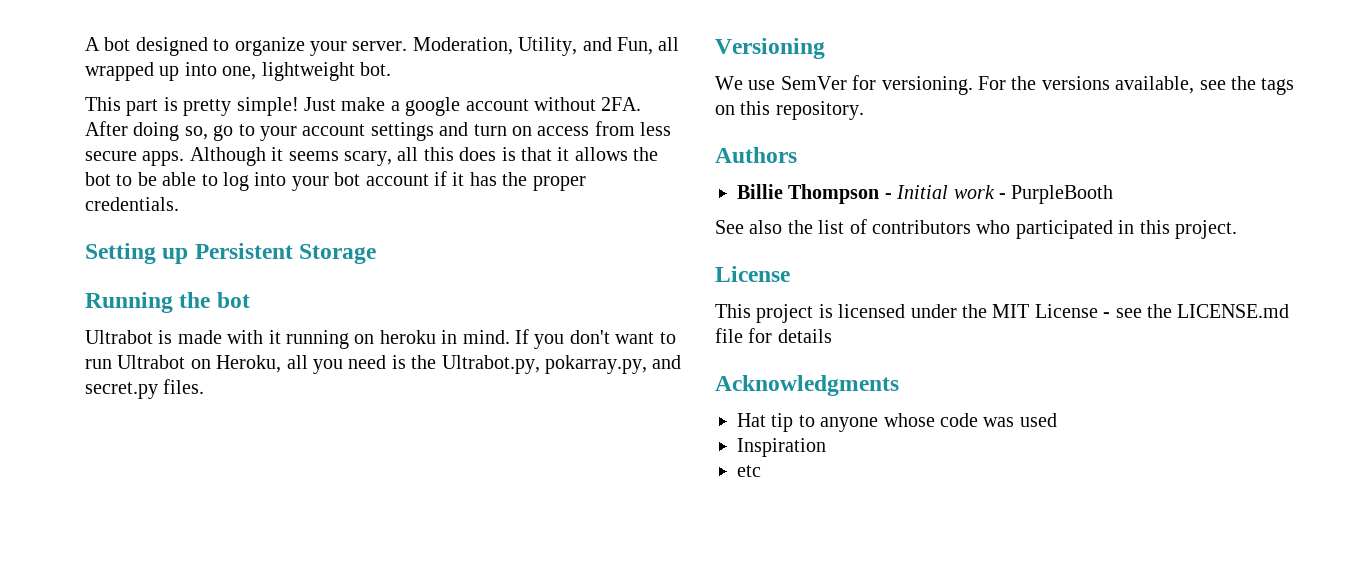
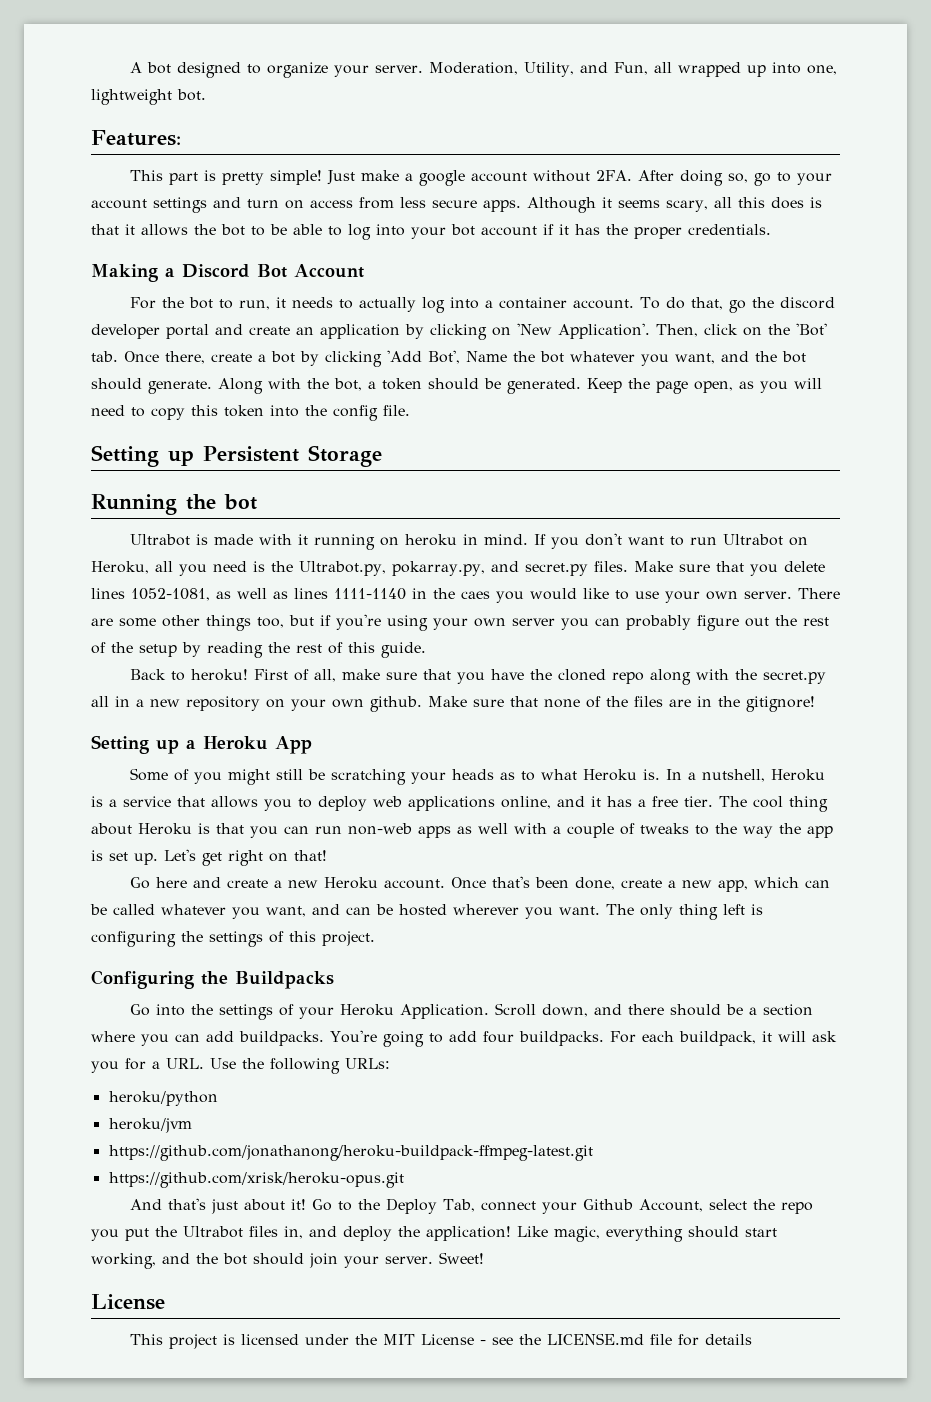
(391, 69) none -> [91,130,181,146] // Features:
(179, 204) none -> [91,264,364,282] [130,297,836,313] [91,323,827,340] [91,350,806,367] [91,378,822,394] [91,405,410,421] // Making a Discord Bot Account // For the bot to run, it needs to actually log into a container account. To do that, go the discord developer portal and create an application by clicking on 'New Application'. Then, click on the 'Bot' tab. Once there, create a bot by clicking 'Add Bot', Name the bot whatever you want, and the bot should generate. Along with the bot, a token should be generated. Keep the page open, as you will need to copy this token into the config file.
[715,38,825,59] [715,75,1295,95] [715,101,864,120] [715,147,797,163] [737,184,1114,204] [715,219,1237,239] // Versioning // We use SemVer for versioning. For the versions available, see the tags on this repository. // Authors // Billie Thompson - Initial work - PurpleBooth // See also the list of contributors who participated in this project. -> [633,561,825,576] [91,588,840,603] [91,614,829,631] [91,642,426,658] [130,669,827,685] [91,696,815,712] [91,735,312,754] [130,768,826,785] [91,796,828,812] [91,823,833,838] [91,849,327,866] [130,876,831,892] [90,904,763,920] [91,931,375,947] [91,970,334,989] [130,1003,814,1020] [91,1030,837,1047] [91,1058,390,1074] [108,1091,218,1106] [108,1118,192,1133] [108,1145,593,1161] [108,1172,404,1188] [130,1198,814,1214] [91,1226,777,1242] [91,1252,484,1269] Make sure that you delete lines 1052-1081, as well as lines 1111-1140 in the caes you would like to use your own server. There are some other things too, but if you're using your own server you can probably figure out the rest of the setup by reading the rest of this guide. // Back to heroku! First of all, make sure that you have the cloned repo along with the secret.py all in a new repository on your own github. Make sure that none of the files are in the gitignore! // Setting up a Heroku App // Some of you might still be scratching your heads as to what Heroku is. In a nutshell, Heroku is a service that allows you to deploy web applications online, and it has a free tier. The cool thing about Heroku is that you can run non-web apps as well with a couple of tweaks to the way the app is set up. Let's get right on that! // Go here and create a new Heroku account. Once that's been done, create a new app, which can be called whatever you want, and can be hosted wherever you want. The only thing left is configuring the settings of this project. // Configuring the Buildpacks // Go into the settings of your Heroku Application. Scroll down, and there should be a section where you can add buildpacks. You're going to add four buildpacks. For each buildpack, it will ask you for a URL. Use the following URLs: // heroku/python // heroku/jvm // https://github.com/jonathanong/heroku-buildpack-ffmpeg-latest.git // https://github.com/xrisk/heroku-opus.git // And that's just about it! Go to the Deploy Tab, connect your Github Account, select the repo you put the Ultrabot files in, and deploy the application! Like magic, everything should start working, and the bot should join your server. Sweet!
[715,375,899,396] [737,413,1057,432] [737,438,826,457] [737,465,761,477] // Acknowledgments // Hat tip to anyone whose code was used // Inspiration // etc -> (753, 1339) none

